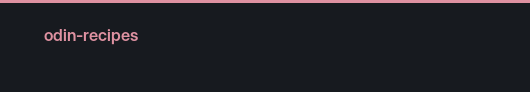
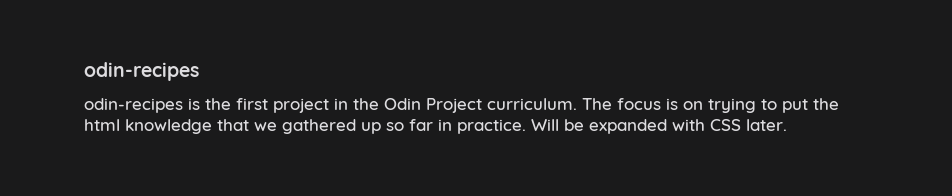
[44,29,138,45] odin-recipes -> [84,62,199,81] [84,98,839,113] [84,119,787,134] odin-recipes // odin-recipes is the first project in the Odin Project curriculum. The focus is on trying to put the html knowledge that we gathered up so far in practice. Will be expanded with CSS later.

